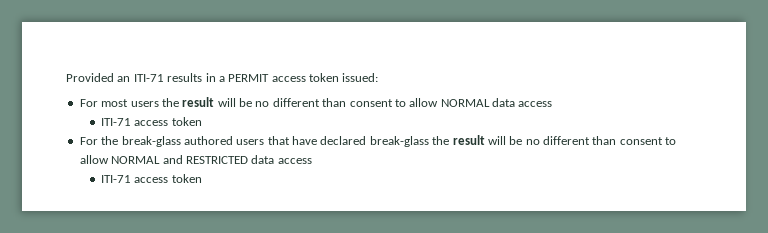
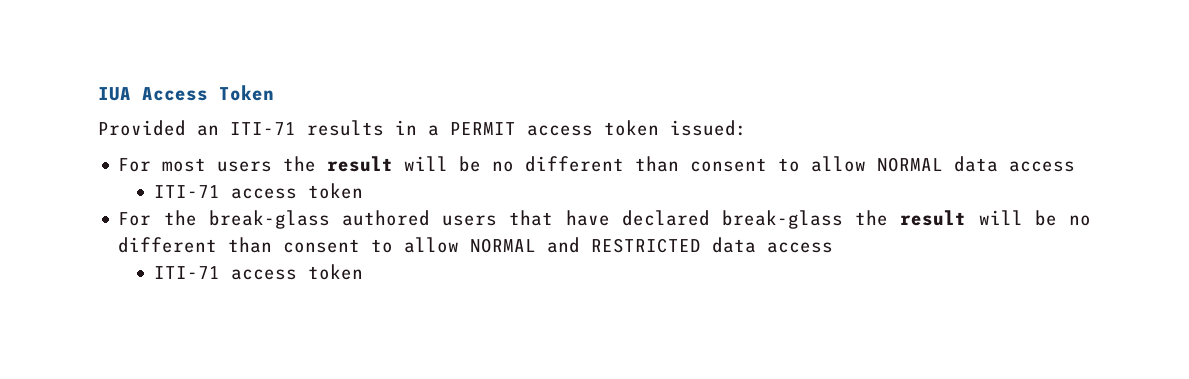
(66, 77) none -> [98,85,274,101] IUA Access Token //

